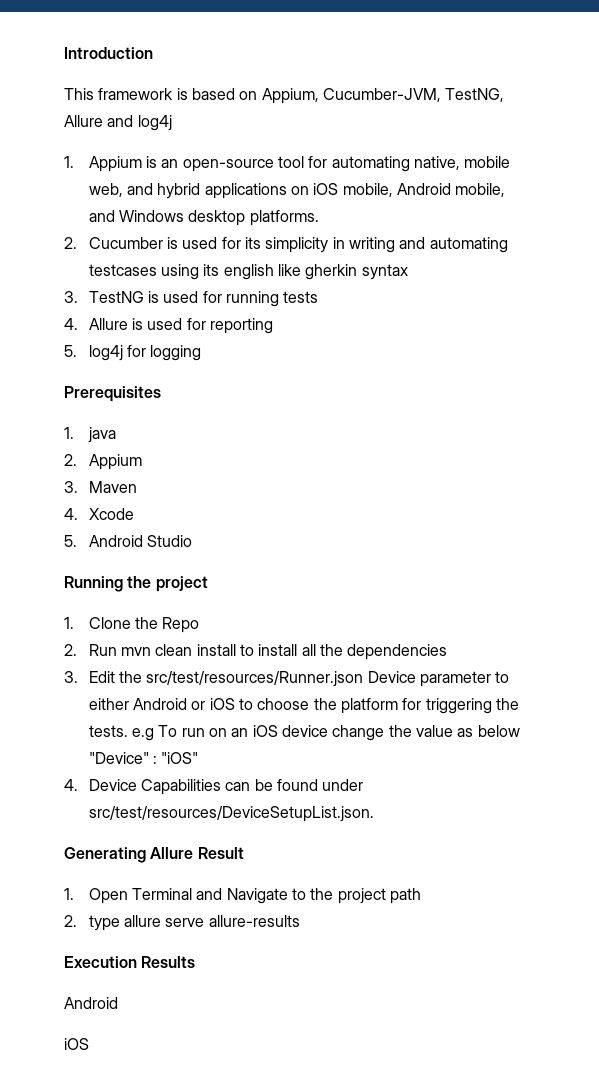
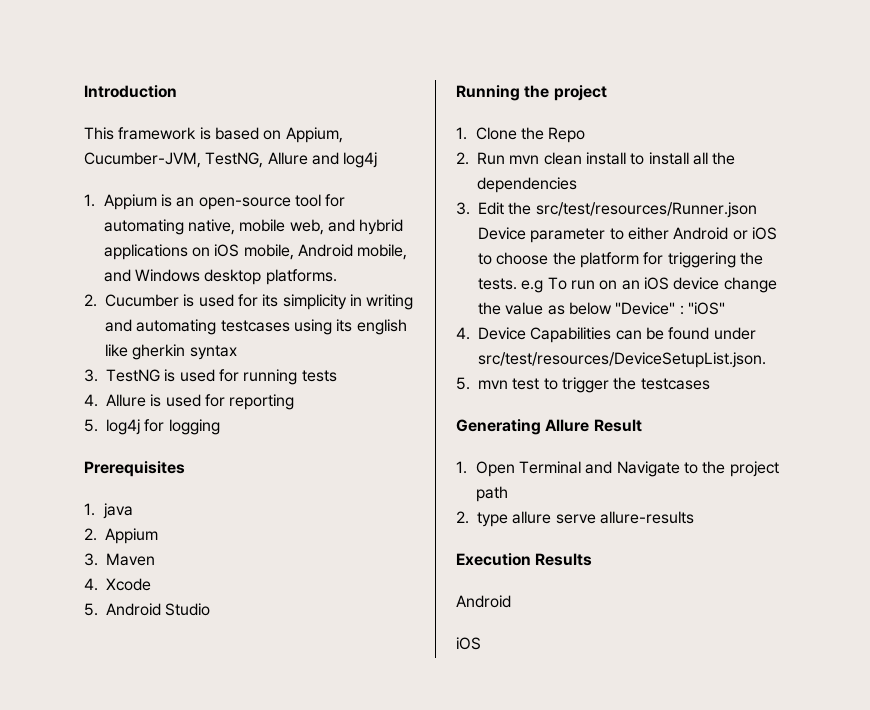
(374, 814) none -> [456,377,710,393] // 5. mvn test to trigger the testcases

